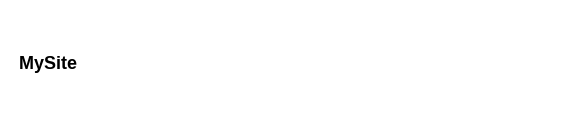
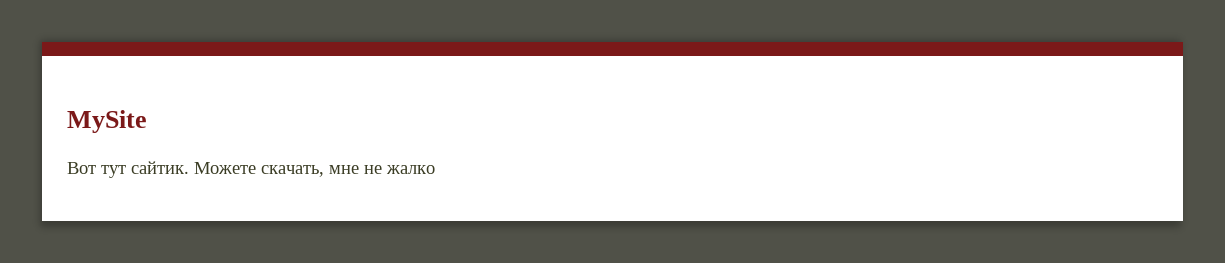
(77, 64) none -> [67,161,435,178] // Вот тут сайтик. Можете скачать, мне не жалко

